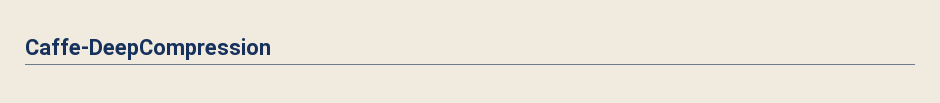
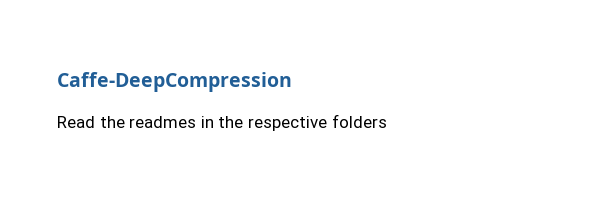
(271, 49) none -> [57,114,387,131] // Read the readmes in the respective folders

